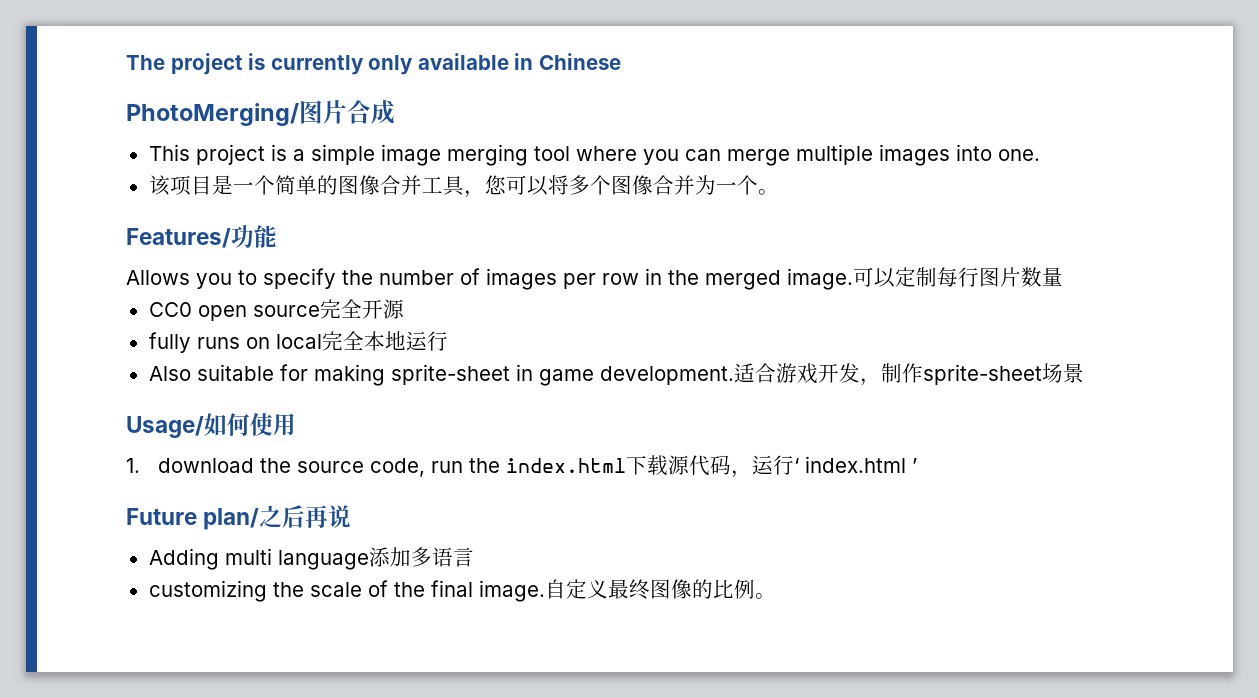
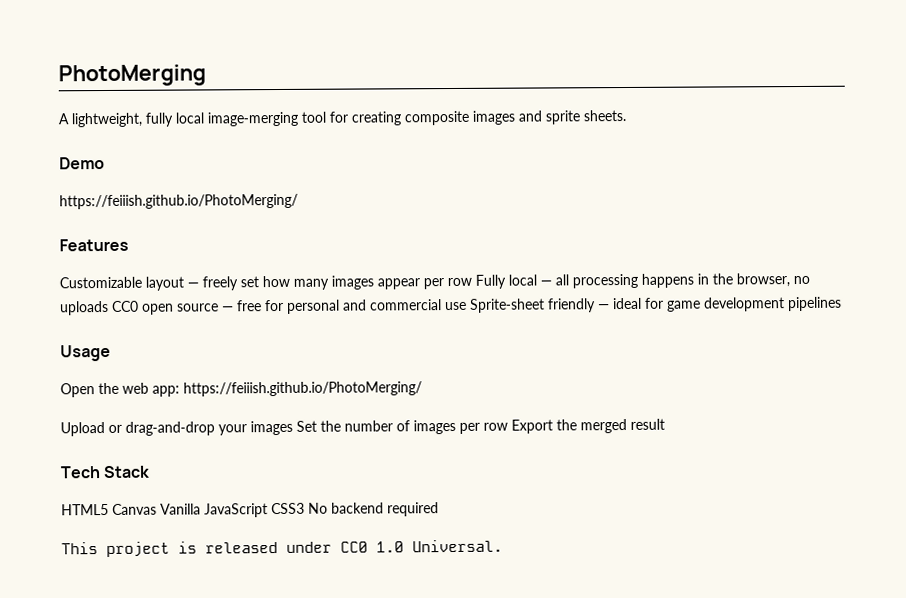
[126,53,621,75] [126,100,395,126] [148,144,1040,166] [148,175,779,198] [126,225,277,248] [126,268,336,289] The project is currently only available in Chinese // PhotoMerging/图片合成 // This project is a simple image merging tool where you can merge multiple images into one. // 该项目是一个简单的图像合并工具，您可以将多个图像合并为一个。 // Features/功能 // Allows you to specify -> [58,64,206,87] [58,110,626,128] [59,157,105,170] [59,193,298,210] [59,238,129,252] [59,273,810,291] [60,296,842,316] [60,344,111,362] [60,381,422,398] [60,420,317,437] PhotoMerging // A lightweight, fully local image‑merging tool for creating composite images and sprite sheets. // Demo // https://feiiish.github.io/PhotoMerging/ // Features // Customizable layout — freely set how many images appear per row Fully local — all processing happens in the browser, no uploads CC0 open source — free for personal and commercial use Sprite‑sheet friendly — ideal for game development pipelines // Usage // Open the web app: https://feiiish.github.io/PhotoMerging/ // Upload or drag‑and‑drop your images Set
[645,268,662,285] in -> [511,419,553,434] Export
[787,267,1063,290] [148,299,404,321] [148,331,448,353] [148,363,1084,386] [126,413,296,438] [126,455,918,478] [126,505,352,530] [148,547,474,570] [148,579,776,602] image.可以定制每行图片数量 // CC0 open source完全开源 // fully runs on local完全本地运行 // Also suitable for making sprite-sheet in game development.适合游戏开发，制作sprite-sheet场景 // Usage/如何使用 // 1. download the source code, run the index.html下载源代码，运行‘ index.html ’ // Future plan/之后再说 // Adding multi language添加多语言 // customizing the scale of the final image.自定义最终图像的比例。 -> [630,418,665,430] [60,465,151,479] [61,502,439,518] [61,539,503,558] result // Tech Stack // HTML5 Canvas Vanilla JavaScript CSS3 No backend required // This project is released under CC0 1.0 Universal.

